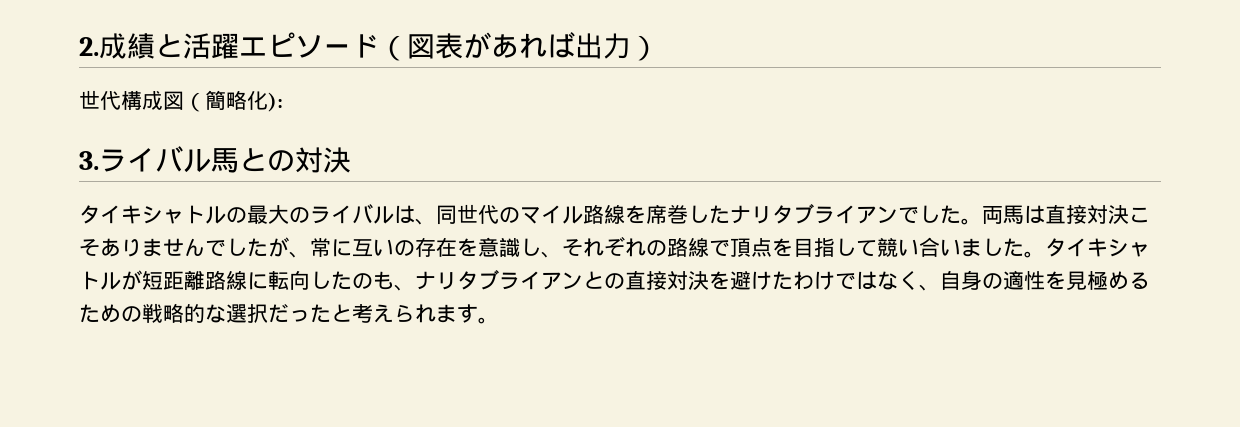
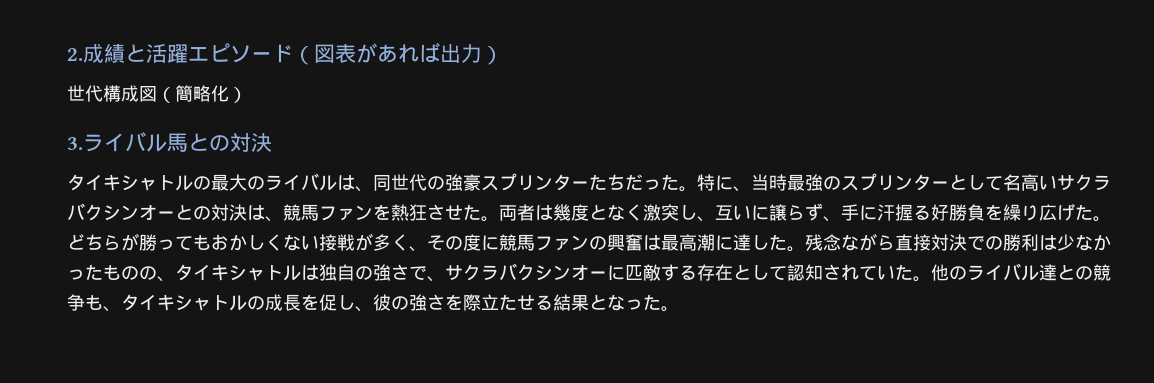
[268,92,283,112] ): -> [229,87,247,103] ）
[520,204,1150,225] [79,236,1150,258] [79,270,1150,291] [79,303,478,323] マイル路線を席巻したナリタブライアンでした。両馬は直接対決こそありませんでしたが、常に互いの存在を意識し、それぞれの路線で頂点を目指して競い合いました。タイキシャトルが短距離路線に転向したのも、ナリタブライアンとの直接対決を避けたわけではなく、自身の適性を見極めるための戦略的な選択だったと考えられます -> [445,173,1111,192] [67,203,1111,222] [67,233,1111,252] [67,263,1111,282] [67,294,661,312] 強豪スプリンターたちだった。特に、当時最強のスプリンターとして名高いサクラバクシンオーとの対決は、競馬ファンを熱狂させた。両者は幾度となく激突し、互いに譲らず、手に汗握る好勝負を繰り広げた。どちらが勝ってもおかしくない接戦が多く、その度に競馬ファンの興奮は最高潮に達した。残念ながら直接対決での勝利は少なかったものの、タイキシャトルは独自の強さで、サクラバクシンオーに匹敵する存在として認知されていた。他のライバル達との競争も、タイキシャトルの成長を促し、彼の強さを際立たせる結果となった

